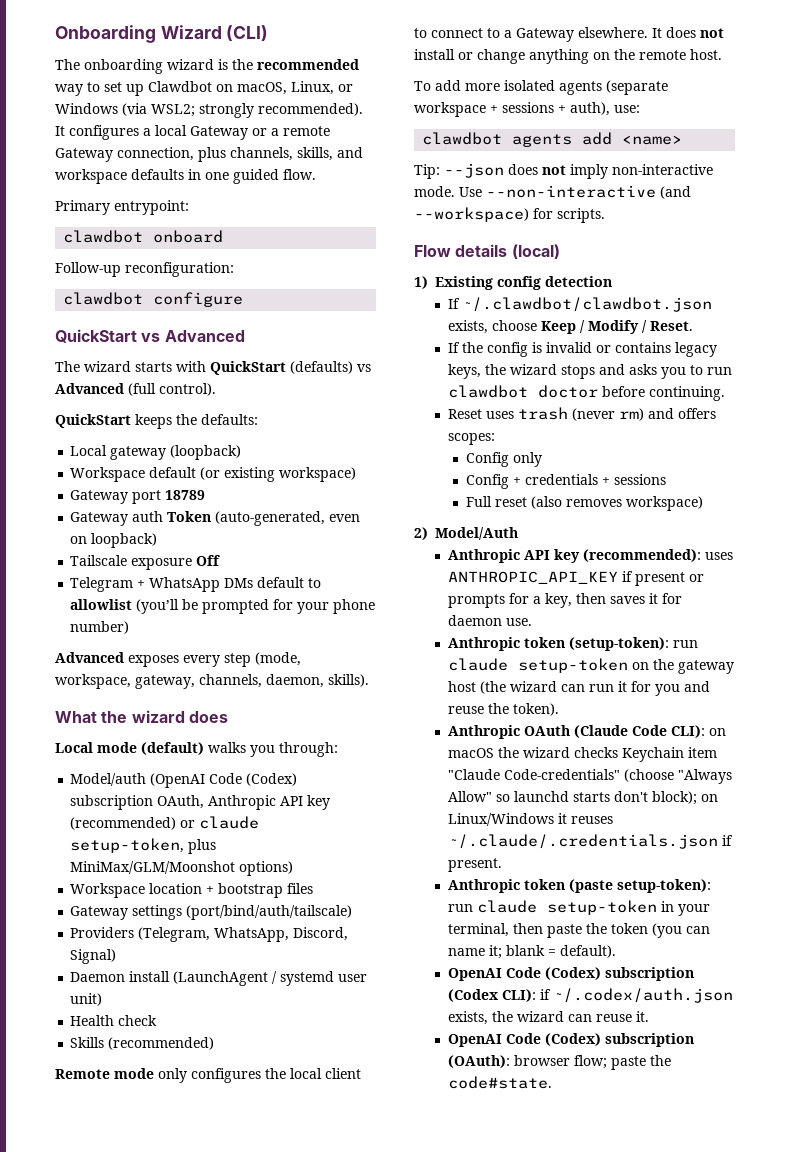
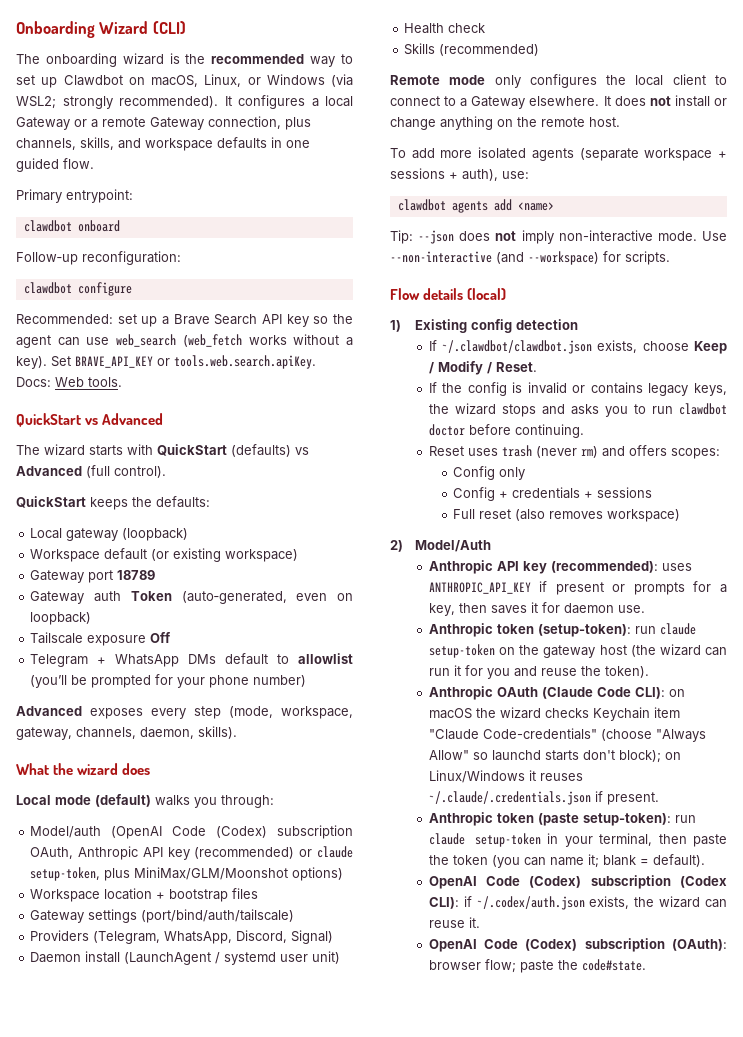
(244, 299) none -> [16,314,354,327] [16,334,353,348] [16,355,316,369] [16,377,122,387] // Recommended: set up a Brave Search API key so the agent can use web_search (web_fetch works without a key). Set BRAVE_API_KEY or tools.web.search.apiKey. Docs: Web tools.

